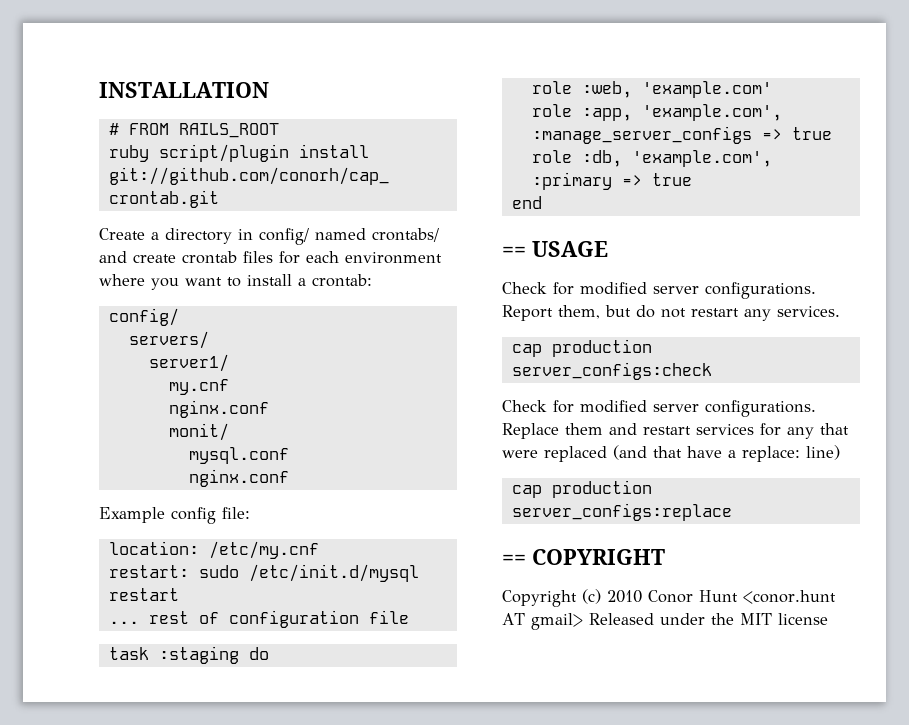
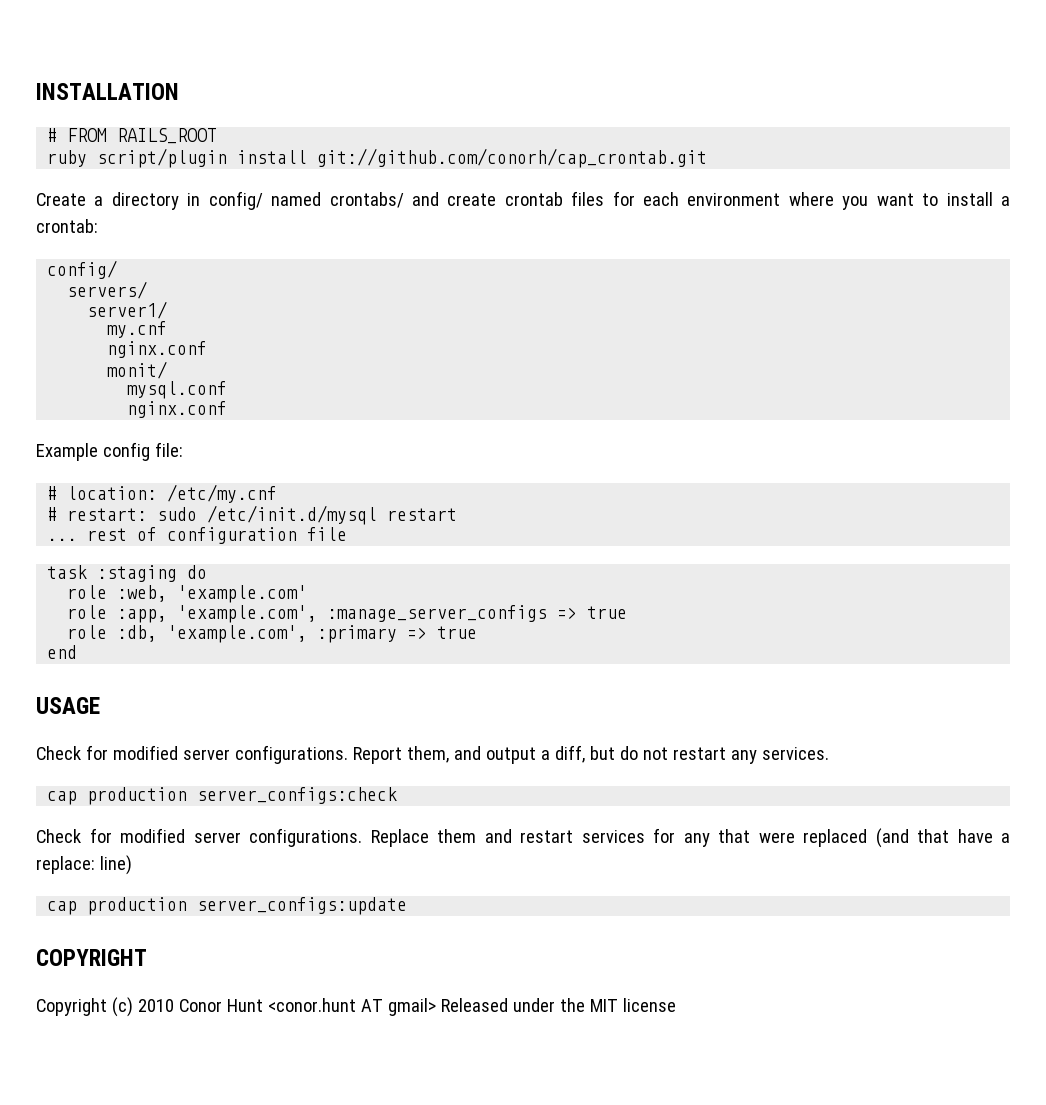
(250, 513) none -> [47,486,58,500] #
(319, 550) none -> [47,507,58,521] #
[502,246,526,257] == -> (78, 652) none
(600, 312) none -> [453,745,585,764] and output a diff,
[511,503,732,521] [502,554,526,565] server_configs:replace // == -> [197,897,408,915] server_configs:update //

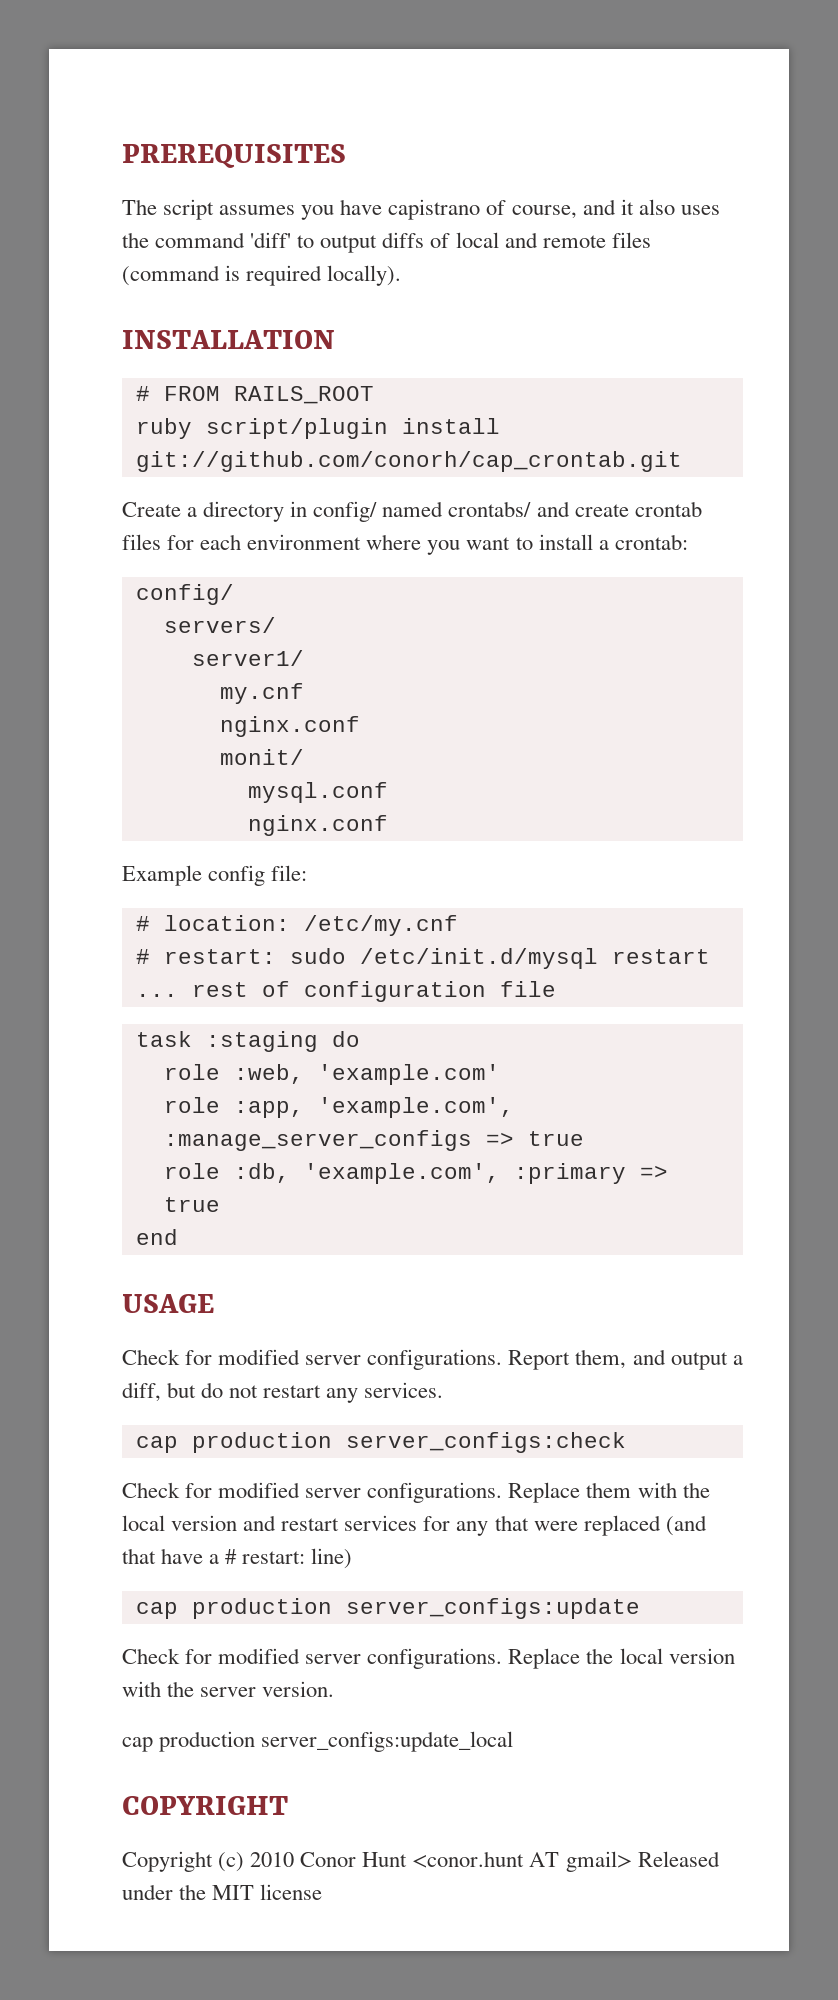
(36, 91) none -> [122,144,346,168] [122,199,720,220] [122,232,651,253] [122,265,402,286] PREREQUISITES // The script assumes you have capistrano of course, and it also uses the command 'diff' to output diffs of local and remote files (command is required locally). //
(476, 836) none -> [637,1482,710,1498] [122,1515,238,1531] with the local version
[36,856,95,874] replace: -> [225,1549,306,1564] # restart:
(408, 906) none -> [122,1648,735,1669] [122,1681,335,1697] [122,1731,514,1752] // Check for modified server configurations. Replace the local version with the server version. // cap production server_configs:update_local

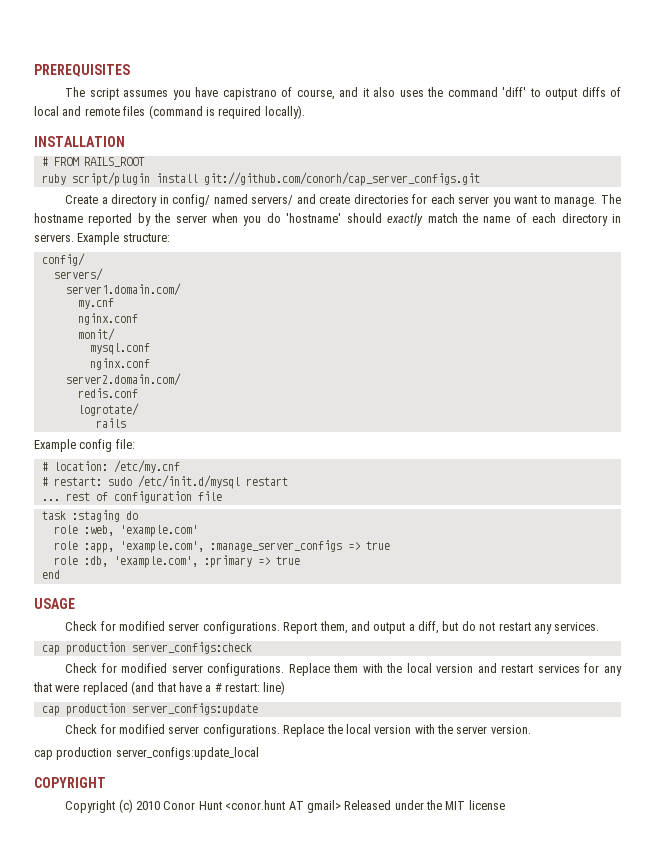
[135,451,682,472] git://github.com/conorh/cap_crontab.git -> [203,172,480,186] git://github.com/conorh/cap_server_configs.git
[448,501,532,517] crontabs/ -> [251,195,294,205] servers/
[634,501,702,517] [122,534,688,555] crontab files for each environment where you want to install a crontab: -> [353,194,621,207] [34,213,621,226] [34,232,170,245] directories for each server you want to manage. The hostname reported by the server when you do 'hostname' should exactly match the name of each directory in servers. Example structure:
[191,650,304,666] server1/ -> [65,283,181,296] server1.domain.com/
(388, 825) none -> [65,373,181,386] [77,388,138,398] [77,403,139,416] [95,418,126,428] // server2.domain.com/ // redis.conf // logrotate/ // rails

